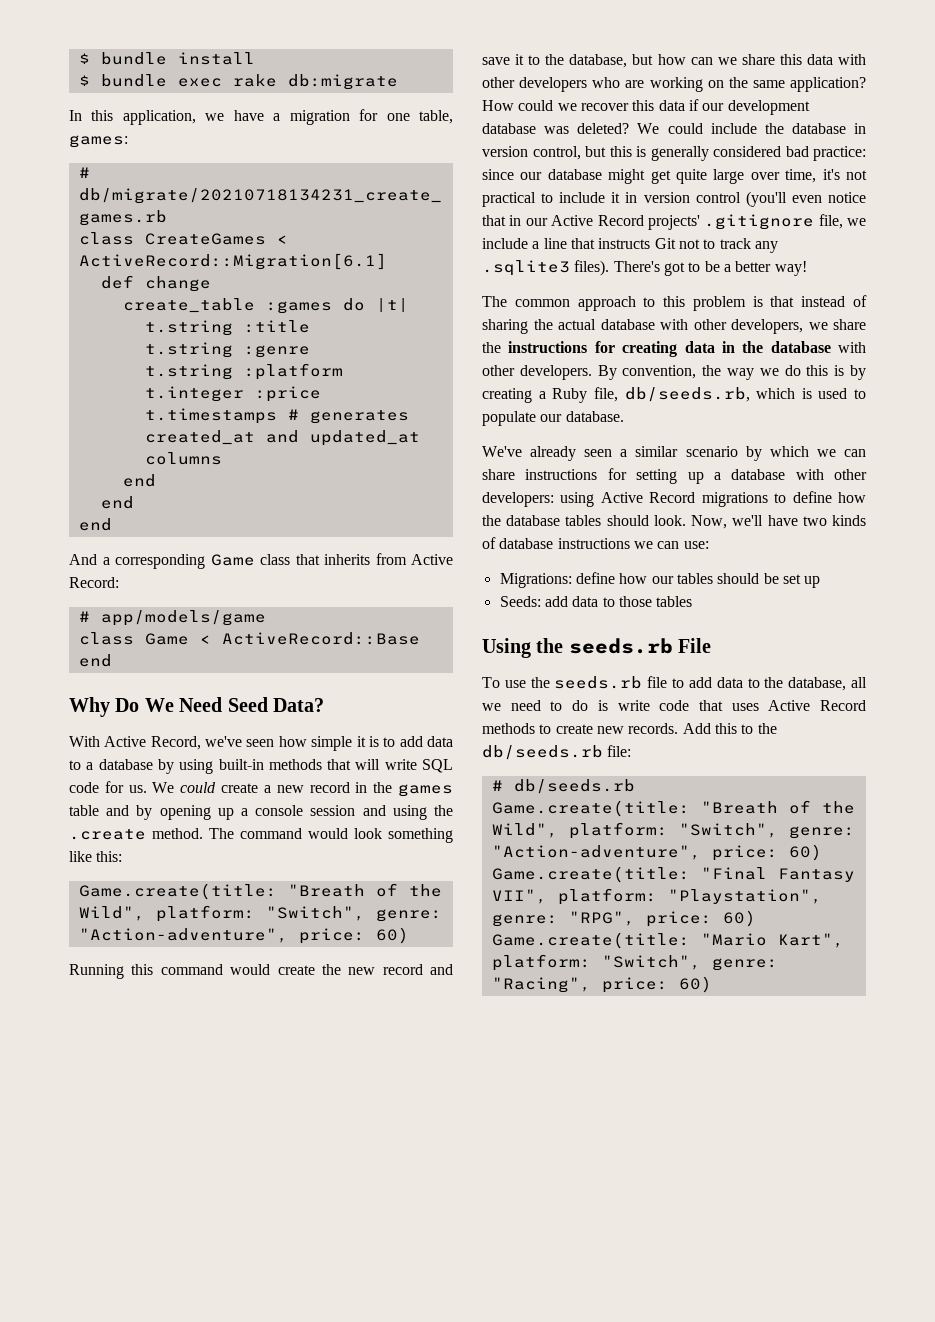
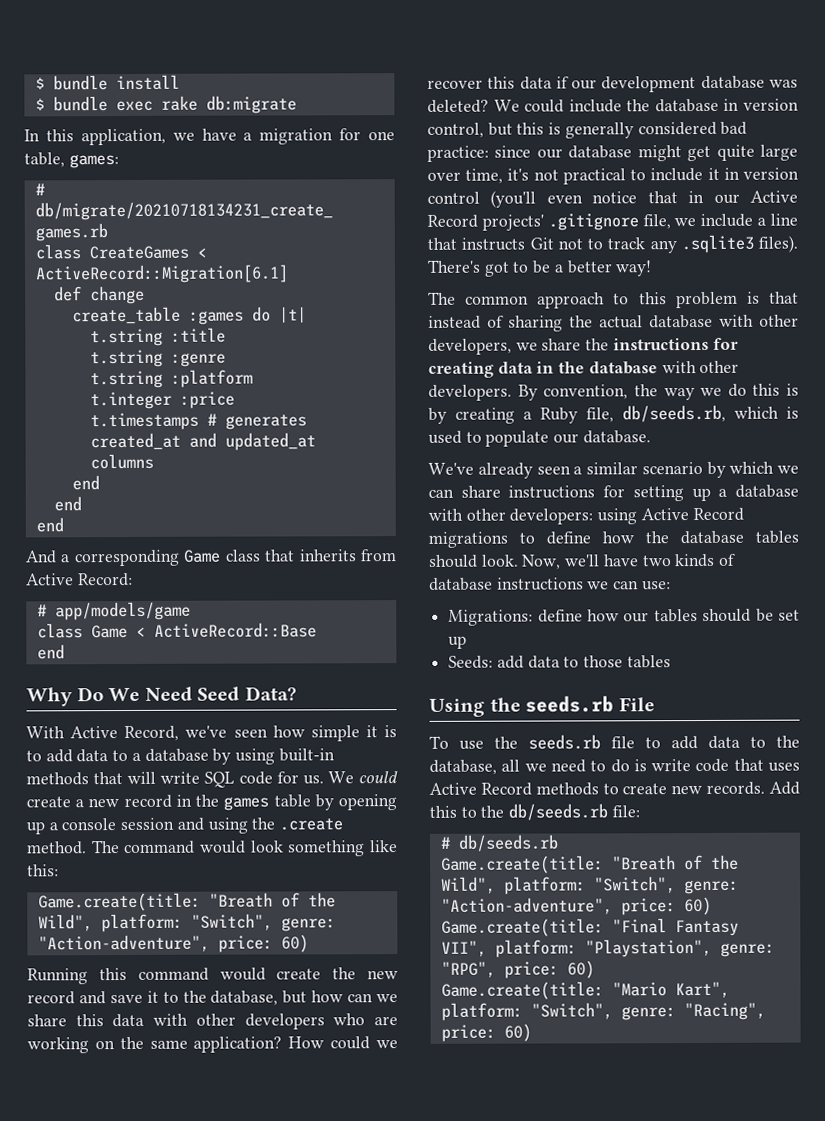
[106,805,130,816] and -> (311, 801) none

